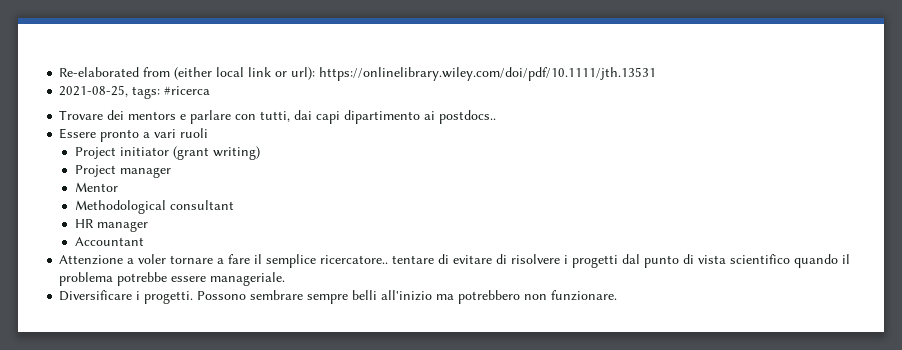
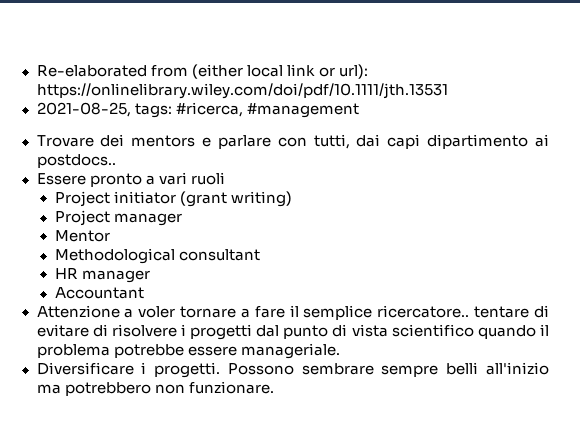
[164,86,211,95] #ricerca -> [175,102,359,118] #ricerca, #management

